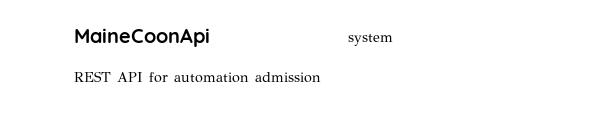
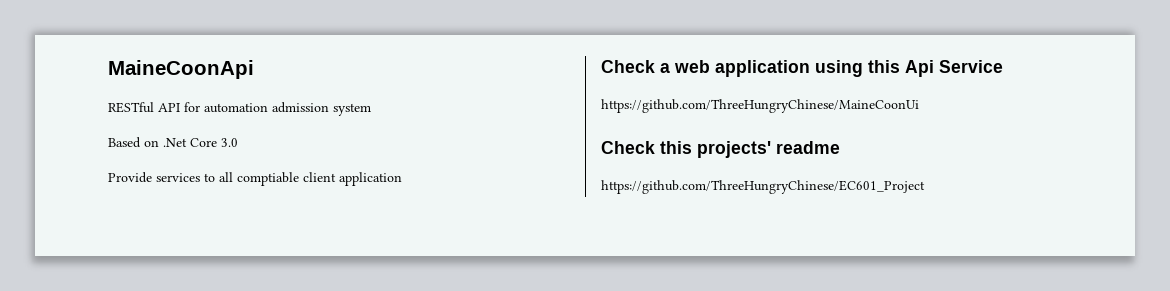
[74,71,111,82] REST -> [108,102,154,113] RESTful
(393, 40) none -> [108,137,238,148] [108,172,402,186] [601,60,1003,77] [601,99,919,113] [601,141,840,158] [601,180,925,194] // Based on .Net Core 3.0 // Provide services to all comptiable client application // Check a web application using this Api Service // https://github.com/ThreeHungryChinese/MaineCoonUi // Check this projects' readme // https://github.com/ThreeHungryChinese/EC601_Project

